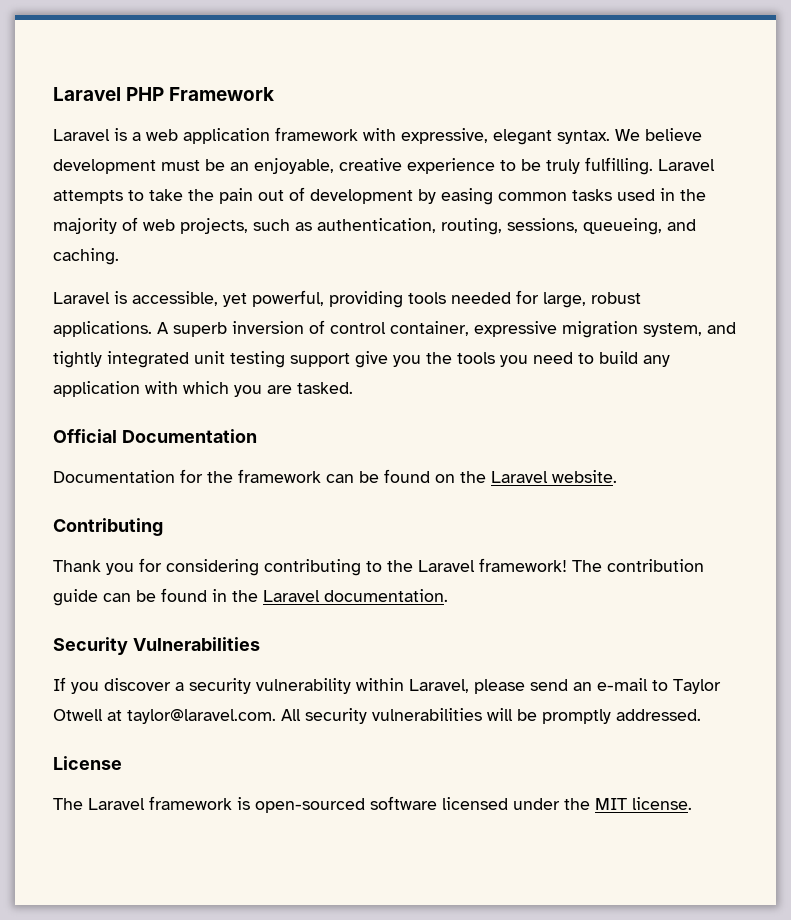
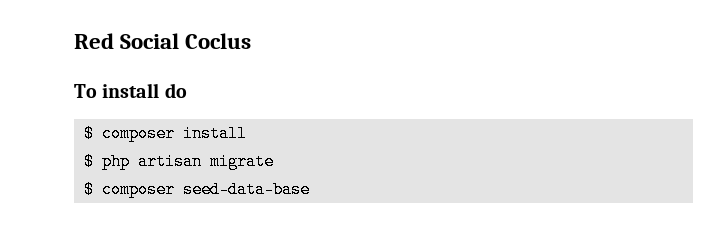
[53,87,275,101] [53,127,702,145] [53,157,715,175] [53,187,706,205] [53,217,696,235] [53,248,119,265] [53,290,641,308] [53,320,736,338] [53,351,670,368] [53,381,353,397] [53,429,257,443] [53,469,617,483] [53,518,163,536] [53,558,704,576] [53,588,448,606] [53,637,260,655] [53,677,721,694] [53,708,701,724] [53,756,122,770] [53,796,692,813] Laravel PHP Framework // Laravel is a web application framework with expressive, elegant syntax. We believe development must be an enjoyable, creative experience to be truly fulfilling. Laravel attempts to take the pain out of development by easing common tasks used in the majority of web projects, such as authentication, routing, sessions, queueing, and caching. // Laravel is accessible, yet powerful, providing tools needed for large, robust applications. A superb inversion of control container, expressive migration system, and tightly integrated unit testing support give you the tools you need to build any application with which you are tasked. // Official Documentation // Documentation for the framework can be found on the Laravel website. // Contributing // Thank you for considering contributing to the Laravel framework! The contribution guide can be found in the Laravel documentation. // Security Vulnerabilities // If you discover a security vulnerability within Laravel, please send an e-mail to Taylor Otwell at taylor@laravel.com. All security vulnerabilities will be promptly addressed. // License // The Laravel framework is open-sourced software licensed under the MIT license. -> [74,33,252,49] [74,83,187,98] [83,125,247,142] [83,153,274,170] [83,181,310,198] Red Social Coclus // To install do // $ composer install // $ php artisan migrate // $ composer seed-data-base

